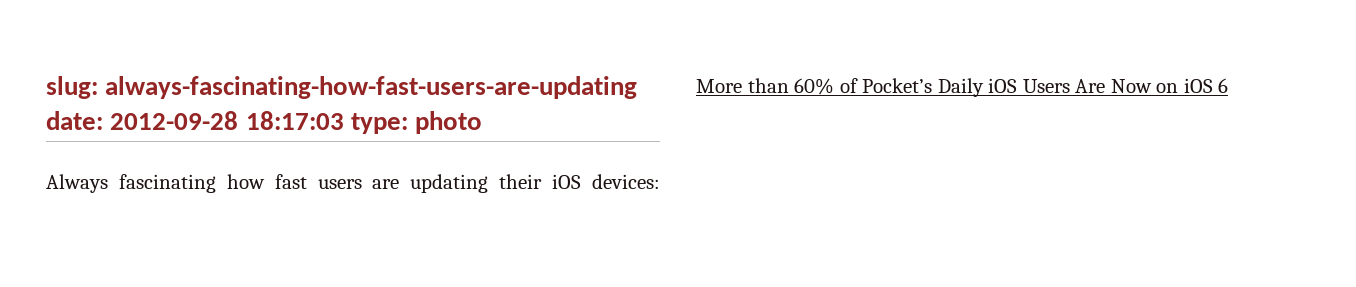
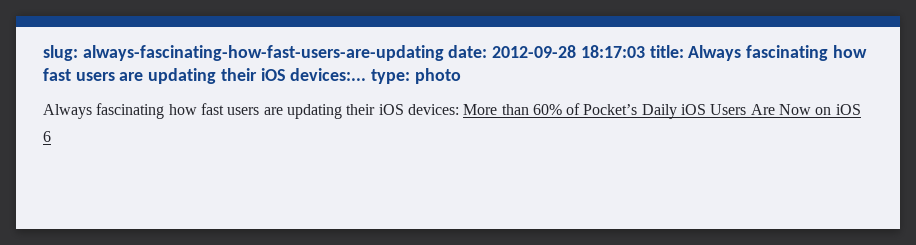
(344, 120) none -> [649,45,867,61] [43,68,367,84] title: Always fascinating how fast users are updating their iOS devices:...

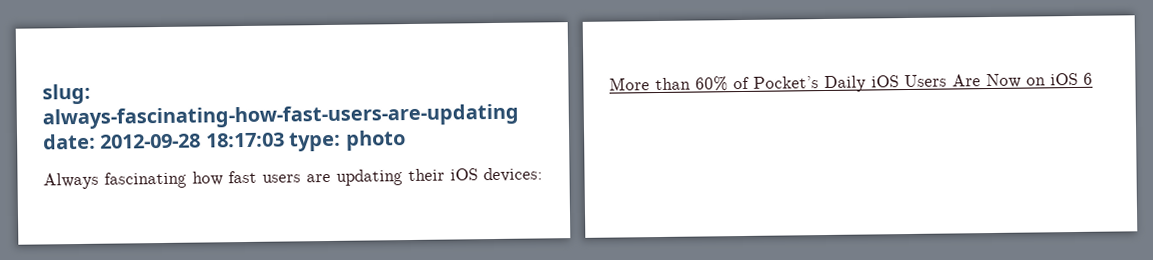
[649,45,867,61] [43,68,367,84] title: Always fascinating how fast users are updating their iOS devices:... -> (285, 140) none

